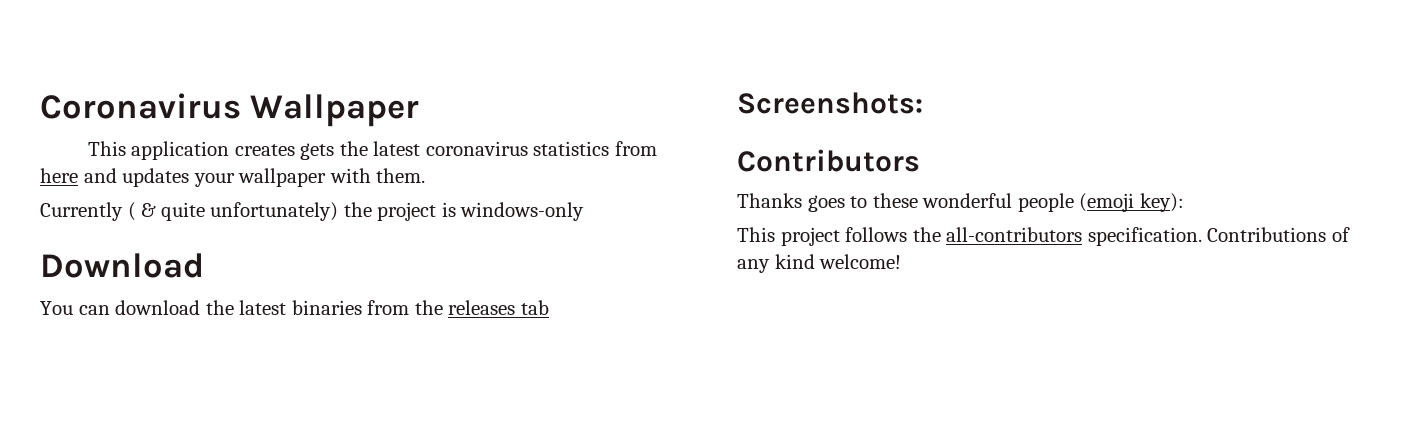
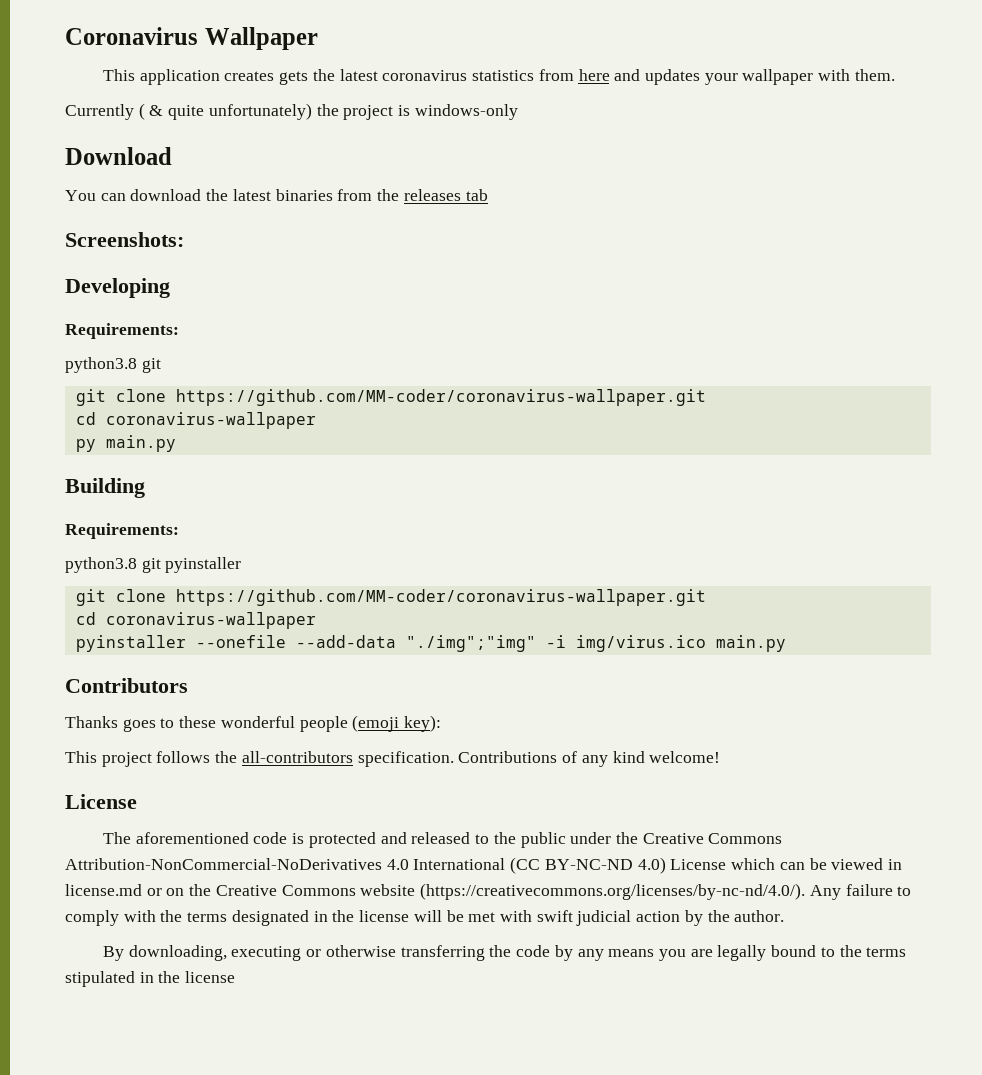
(923, 103) none -> [65,278,170,298] [65,323,179,339] [65,357,161,373] [75,389,706,406] [75,412,316,429] [75,435,176,452] [65,478,145,498] [65,523,179,539] [65,557,242,573] [75,589,706,606] [75,612,316,629] [75,635,786,652] // Developing // Requirements: // python3.8 git // git clone https://github.com/MM-coder/coronavirus-wallpaper.git // cd coronavirus-wallpaper // py main.py // Building // Requirements: // python3.8 git pyinstaller // git clone https://github.com/MM-coder/coronavirus-wallpaper.git // cd coronavirus-wallpaper // pyinstaller --onefile --add-data "./img";"img" -i img/virus.ico main.py
(902, 261) none -> [65,794,137,809] [102,832,783,848] [65,857,902,874] [65,883,912,900] [65,910,785,926] [102,945,907,961] [65,971,236,987] // License // The aforementioned code is protected and released to the public under the Creative Commons Attribution-NonCommercial-NoDerivatives 4.0 International (CC BY-NC-ND 4.0) License which can be viewed in license.md or on the Creative Commons website (https://creativecommons.org/licenses/by-nc-nd/4.0/). Any failure to comply with the terms designated in the license will be met with swift judicial action by the author. // By downloading, executing or otherwise transferring the code by any means you are legally bound to the terms stipulated in the license

